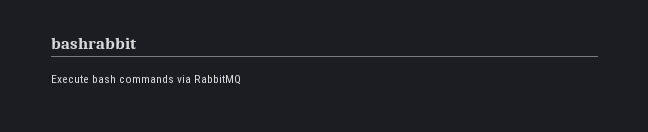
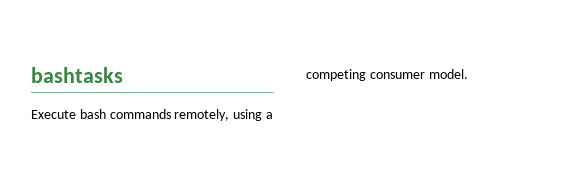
[51,37,137,49] bashrabbit -> [31,67,123,83] bashtasks
[177,75,242,85] via RabbitMQ -> [174,109,273,121] [306,69,468,81] remotely, using a competing consumer model.

